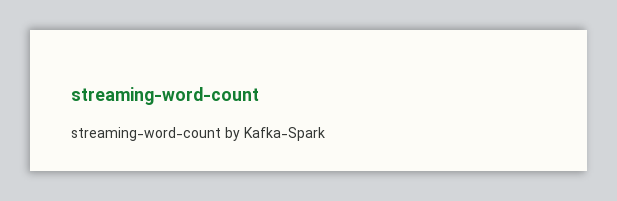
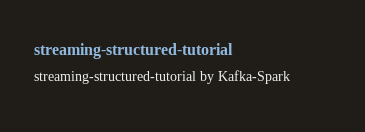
[71,87,259,105] [71,127,221,141] streaming-word-count // streaming-word-count -> [34,43,233,59] [34,71,196,84] streaming-structured-tutorial // streaming-structured-tutorial

